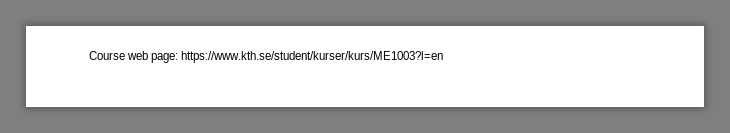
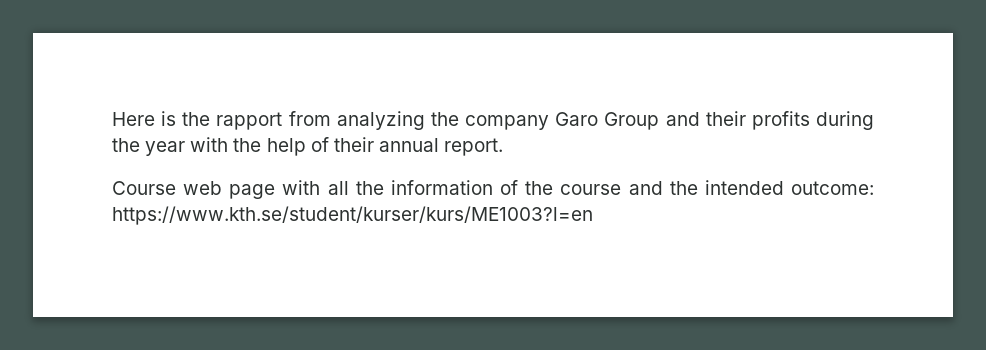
[89,51,179,63] Course web page: -> [112,111,874,130] [112,137,504,156] [112,180,874,199] Here is the rapport from analyzing the company Garo Group and their profits during the year with the help of their annual report. // Course web page with all the information of the course and the intended outcome:

